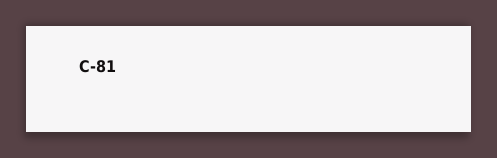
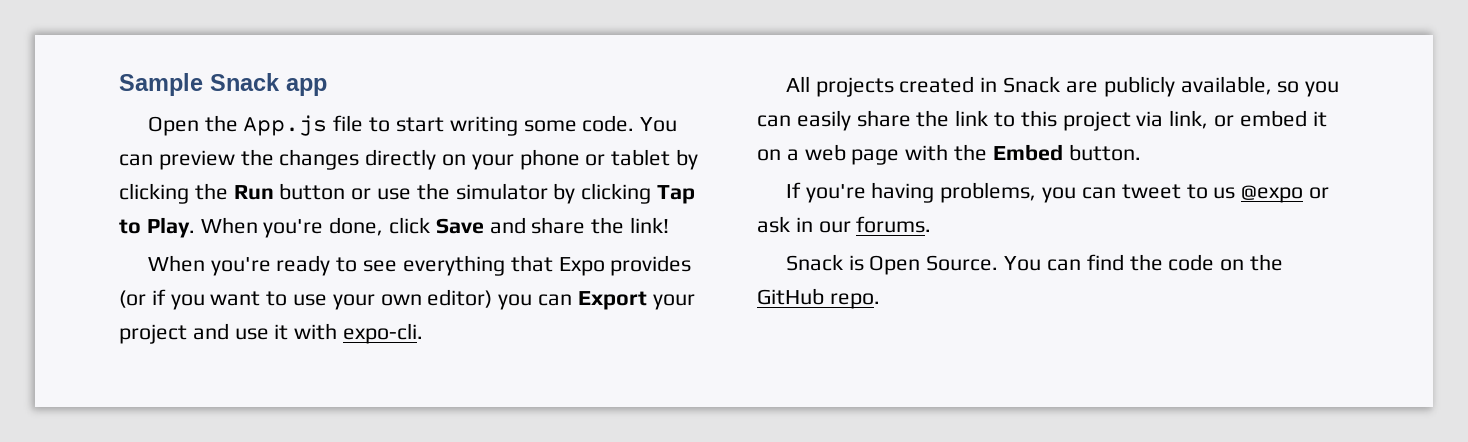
[79,60,116,73] C-81 -> [119,73,327,96] [147,115,678,136] [119,149,699,170] [119,183,696,204] [119,217,670,238] [147,255,692,276] [119,289,695,310] [119,323,424,344] [785,76,1340,97] [757,110,1327,131] [757,144,1141,165] [785,182,1329,203] [757,216,932,233] [785,254,1283,275] [757,288,880,309] Sample Snack app // Open the App.js file to start writing some code. You can preview the changes directly on your phone or tablet by clicking the Run button or use the simulator by clicking Tap to Play. When you're done, click Save and share the link! // When you're ready to see everything that Expo provides (or if you want to use your own editor) you can Export your project and use it with expo-cli. // All projects created in Snack are publicly available, so you can easily share the link to this project via link, or embed it on a web page with the Embed button. // If you're having problems, you can tweet to us @expo or ask in our forums. // Snack is Open Source. You can find the code on the GitHub repo.

